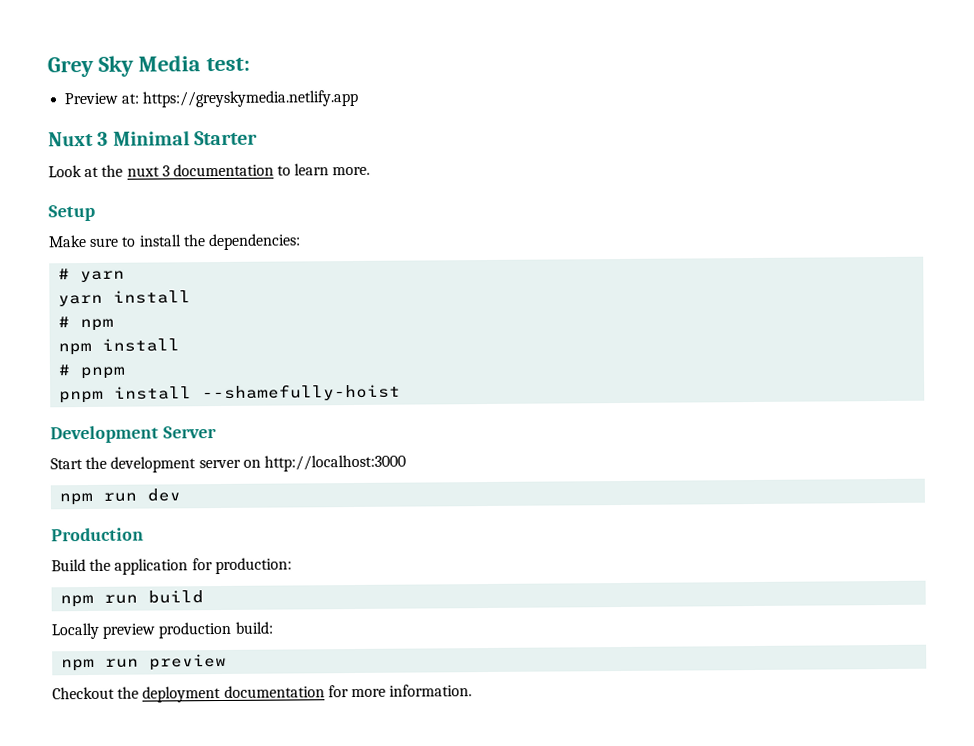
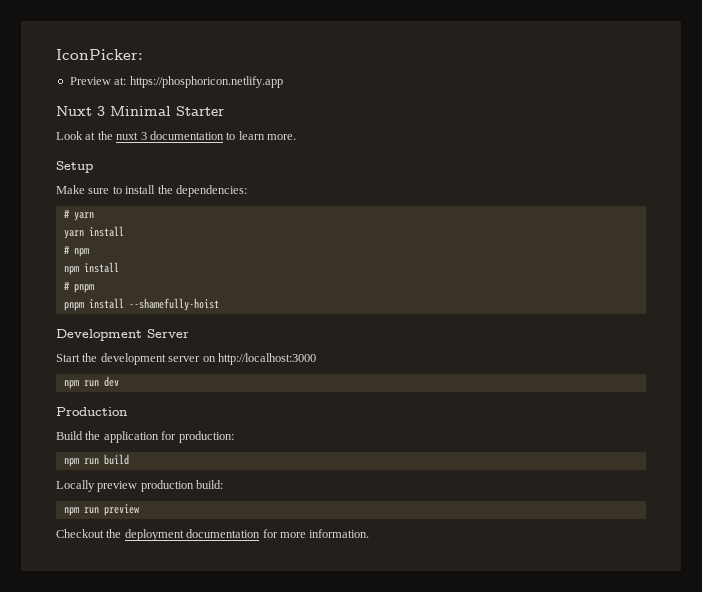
[47,55,250,78] Grey Sky Media test: -> [56,49,143,60] IconPicker:
[142,89,359,108] https://greyskymedia.netlify.app -> [129,76,283,88] https://phosphoricon.netlify.app

